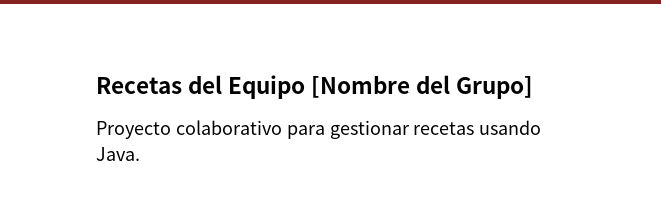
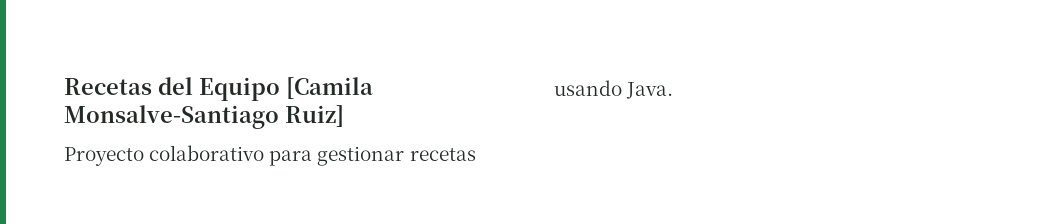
[311,75,534,99] [Nombre del Grupo] -> [286,77,373,99] [64,105,344,129] [Camila Monsalve-Santiago Ruiz]

